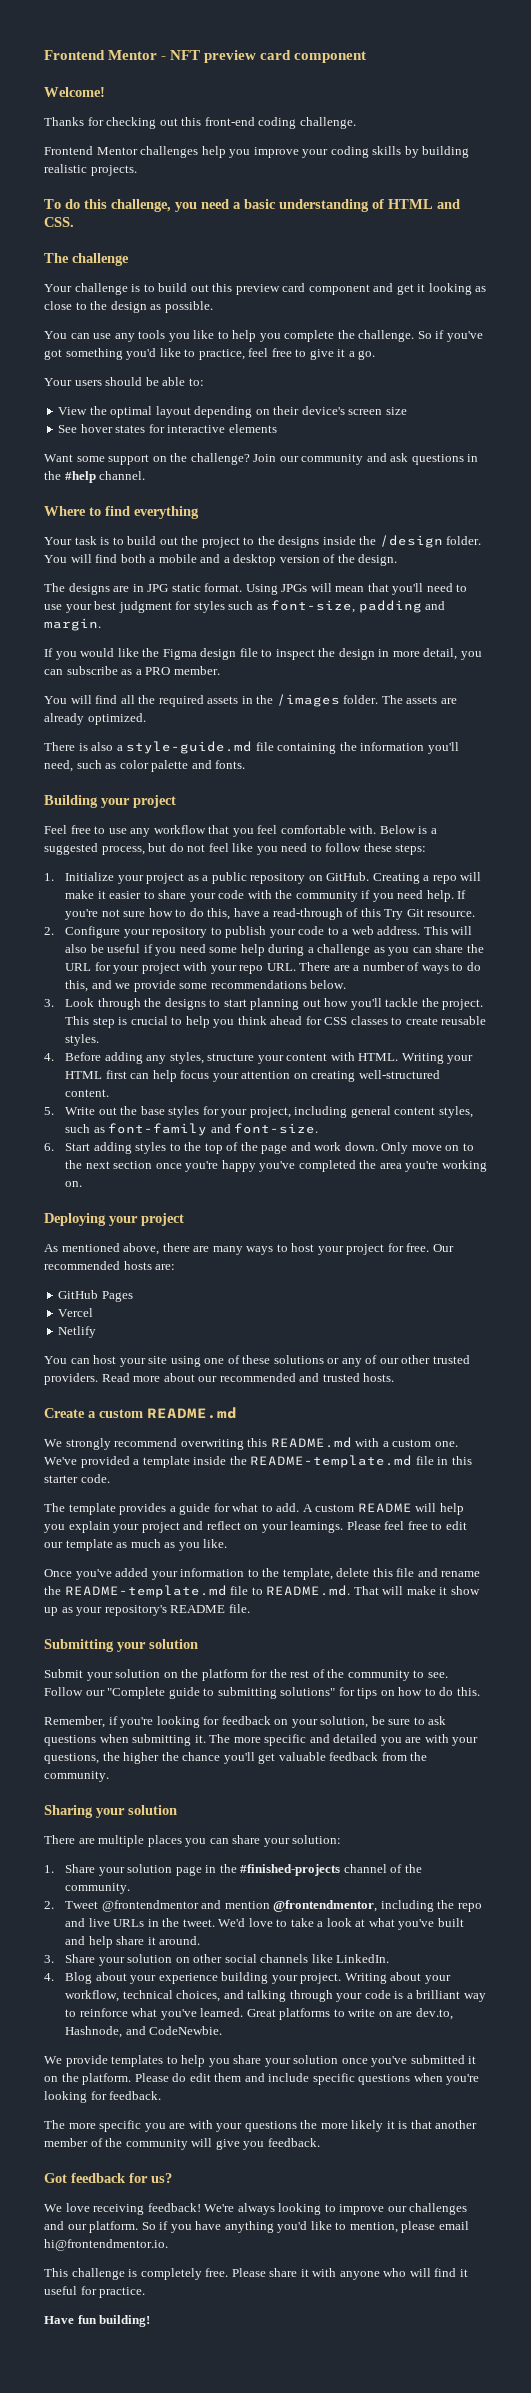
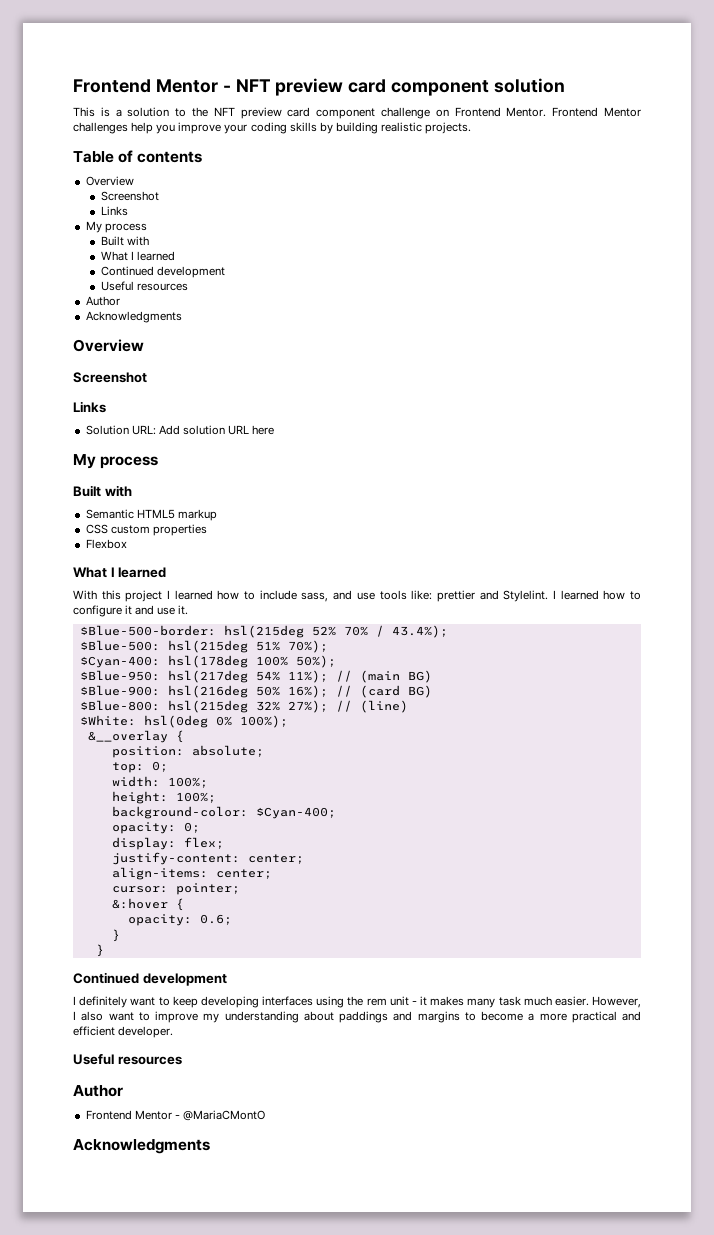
[44,87,105,97] [44,117,356,129] // Welcome! // Thanks for checking out this front-end coding challenge. // -> [494,78,566,93] [73,107,547,119] solution // This is a solution to the NFT preview card component challenge on Frontend Mentor.
[44,199,460,212] [44,217,74,227] [44,253,129,266] [44,283,487,295] [44,301,213,313] [44,330,483,342] [44,348,376,360] [44,377,204,386] [58,406,407,418] [58,424,277,433] [44,453,479,465] [44,471,146,483] [44,506,199,519] [44,535,482,548] [44,554,398,566] [44,583,468,595] [44,600,446,613] [44,618,101,631] [44,648,482,660] [44,666,220,675] [44,694,457,707] [44,713,146,725] [44,741,459,754] [44,760,246,772] [44,795,176,808] [44,825,437,837] [44,843,427,855] [44,872,482,884] [64,890,467,902] [64,908,476,920] [44,926,473,938] [64,944,484,956] [64,962,481,974] [64,980,347,992] [44,998,484,1010] [64,1016,487,1028] [64,1034,99,1046] [44,1052,474,1064] [64,1070,440,1082] [64,1089,109,1097] [44,1106,473,1118] [64,1123,319,1136] [44,1142,474,1154] [64,1160,487,1172] [64,1181,82,1187] [44,1213,184,1226] [44,1243,454,1255] [44,1261,176,1270] [58,1290,133,1302] [58,1308,94,1317] [58,1326,97,1338] [44,1355,470,1367] [44,1373,395,1385] [44,1407,237,1419] [44,1437,458,1450] [44,1455,472,1468] [44,1474,110,1483] [44,1503,464,1515] [44,1521,467,1533] [44,1539,228,1551] [44,1568,481,1580] [44,1585,480,1598] [44,1604,250,1616] [44,1639,198,1652] [44,1669,448,1681] [44,1687,480,1699] [44,1716,447,1728] [44,1734,479,1746] [44,1752,428,1764] [44,1771,109,1782] [44,1805,177,1818] [44,1835,342,1847] [44,1864,422,1876] [64,1883,130,1894] [44,1900,482,1912] [64,1918,464,1930] [64,1936,201,1948] [44,1954,390,1966] [44,1972,451,1984] [64,1990,486,2002] [64,2008,453,2020] [64,2026,223,2038] [44,2055,477,2067] [44,2073,480,2085] [44,2091,162,2103] [44,2120,478,2132] [44,2138,320,2150] [44,2173,172,2183] [44,2203,468,2215] [44,2221,469,2233] [44,2239,168,2251] [44,2268,468,2280] [44,2286,146,2298] [44,2315,151,2327] To do this challenge, you need a basic understanding of HTML and CSS. // The challenge // Your challenge is to build out this preview card component and get it looking as close to the design as possible. // You can use any tools you like to help you complete the challenge. So if you've got something you'd like to practice, feel free to give it a go. // Your users should be able to: // View the optimal layout depending on their device's screen size // See hover states for interactive elements // Want some support on the challenge? Join our community and ask questions in the #help channel. // Where to find everything // Your task is to build out the project to the designs inside the /design folder. You will find both a mobile and a desktop version of the design. // The designs are in JPG static format. Using JPGs will mean that you'll need to use your best judgment for styles such as font-size, padding and margin. // If you would like the Figma design file to inspect the design in more detail, you can subscribe as a PRO member. // You will find all the required assets in the /images folder. The assets are already optimized. // There is also a style-guide.md file containing the information you'll need, such as color palette and fonts. // Building your project // Feel free to use any workflow that you feel comfortable with. Below is a suggested process, but do not feel like you need to follow these steps: // 1. Initialize your project as a public repository on GitHub. Creating a repo will make it easier to share your code with the community if you need help. If you're not sure how to do this, have a read-through of this Try Git resource. // 2. Configure your repository to publish your code to a web address. This will also be useful if you need some help during a challenge as you can share the URL for your project with your repo URL. There are a number of ways to do this, and we provide some recommendations below. // 3. Look through the designs to start planning out how you'll tackle the project. This step is crucial to help you think ahead for CSS classes to create reusable styles. // 4. Before adding any styles, structure your content with HTML. Writing your HTML first can help focus your attention on creating well-structured content. // 5. Write out the base styles for your project, including general content styles, such as font-family and font-size. // 6. Start adding styles to the top of the page and work down. Only move on to the next section once you're happy you've completed the area you're working on. // Deploying your project // As mentioned above, there are many ways to host your project for free. Our recommended hosts are: // GitHub Pages // Vercel // Netlify // You can host your site using one of these solutions or any of our other trusted providers. Read more about our recommended and trusted hosts. // Create a custom README.md // We strongly recommend overwriting this README.md with a custom one. We've provided a template inside the README-template.md file in this starter code. // The template provides a guide for what to add. A custom README will help you explain your project and reflect on your learnings. Please feel free to edit our template as much as you like. // Once you've added your information to the template, delete this file and rename the README-template.md file to README.md. That will make it show up as your repository's README file. // Submitting your solution // Submit your solution on the platform for the rest of the community to see. Follow our "Complete guide to submitting solutions" for tips on how to do this. // Remember, if you're looking for feedback on your solution, be sure to ask questions when submitting it. The more specific and detailed you are with your questions, the higher the chance you'll get valuable feedback from the community. // Sharing your solution // There are multiple places you can share your solution: // 1. Share your solution page in the #finished-projects channel of the community. // 2. Tweet @frontendmentor and mention @frontendmentor, including the repo and live URLs in the tweet. We'd love to take a look at what you've built and help share it around. // 3. Share your solution on other social channels like LinkedIn. // 4. Blog about your experience building your project. Writing about your workflow, technical choices, and talking through your code is a brilliant way to reinforce what you've learned. Great platforms to write on are dev.to, Hashnode, and CodeNewbie. // We provide templates to help you share your solution once you've submitted it on the platform. Please do edit them and include specific questions when you're looking for feedback. // The more specific you are with your questions the more likely it is that another member of the community will give you feedback. // Got feedback for us? // We love receiving feedback! We're always looking to improve our challenges and our platform. So if you have anything you'd like to mention, please email hi@frontendmentor.io. // This challenge is completely free. Please share it with anyone who will find it useful for practice. // Have fun building! -> [73,150,203,163] [85,176,134,186] [100,191,159,201] [100,206,128,216] [85,221,147,233] [100,236,149,246] [100,251,175,261] [100,266,225,278] [100,281,188,291] [85,296,120,306] [85,311,182,323] [73,339,144,352] [73,372,147,383] [73,401,106,413] [85,425,275,435] [73,454,159,469] [73,485,132,497] [85,509,217,521] [85,524,207,536] [85,539,127,549] [73,567,167,578] [73,590,641,602] [73,605,189,617] [79,625,448,638] [79,640,328,653] [79,655,336,668] [79,670,432,683] [79,685,432,698] [79,700,408,713] [79,715,288,728] [87,730,184,743] [111,745,264,758] [111,761,168,773] [111,776,208,788] [111,791,216,804] [111,806,336,819] [111,822,200,834] [111,837,224,850] [111,852,304,865] [111,867,272,880] [111,883,240,895] [111,898,184,911] [127,914,232,926] [111,929,120,942] [95,944,104,957] [73,972,227,986] [73,996,642,1008] [73,1011,641,1023] [73,1026,174,1038] [73,1054,182,1065] [73,1085,123,1097] [85,1110,265,1121] [73,1139,210,1154] Table of contents // Overview // Screenshot // Links // My process // Built with // What I learned // Continued development // Useful resources // Author // Acknowledgments // Overview // Screenshot // Links // Solution URL: Add solution URL here // My process // Built with // Semantic HTML5 markup // CSS custom properties // Flexbox // What I learned // With this project I learned how to include sass, and use tools like: prettier and Stylelint. I learned how to configure it and use it. // $Blue-500-border: hsl(215deg 52% 70% / 43.4%); // $Blue-500: hsl(215deg 51% 70%); // $Cyan-400: hsl(178deg 100% 50%); // $Blue-950: hsl(217deg 54% 11%); // (main BG) // $Blue-900: hsl(216deg 50% 16%); // (card BG) // $Blue-800: hsl(215deg 32% 27%); // (line) // $White: hsl(0deg 0% 100%); // &__overlay { // position: absolute; // top: 0; // width: 100%; // height: 100%; // background-color: $Cyan-400; // opacity: 0; // display: flex; // justify-content: center; // align-items: center; // cursor: pointer; // &:hover { // opacity: 0.6; // } // } // Continued development // I definitely want to keep developing interfaces using the rem unit - it makes many task much easier. However, I also want to improve my understanding about paddings and margins to become a more practical and efficient developer. // Useful resources // Author // Frontend Mentor - @MariaCMontO // Acknowledgments

